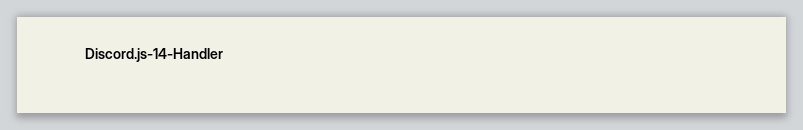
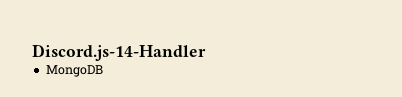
(223, 55) none -> [45,65,103,77] // MongoDB

